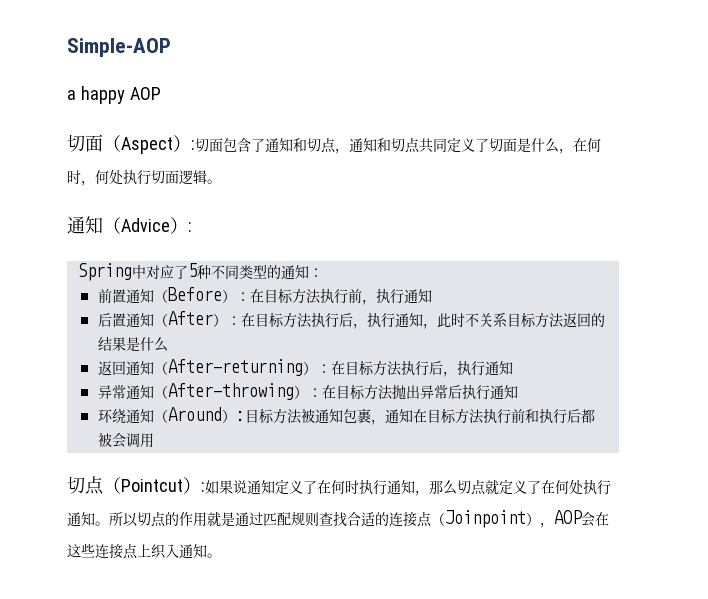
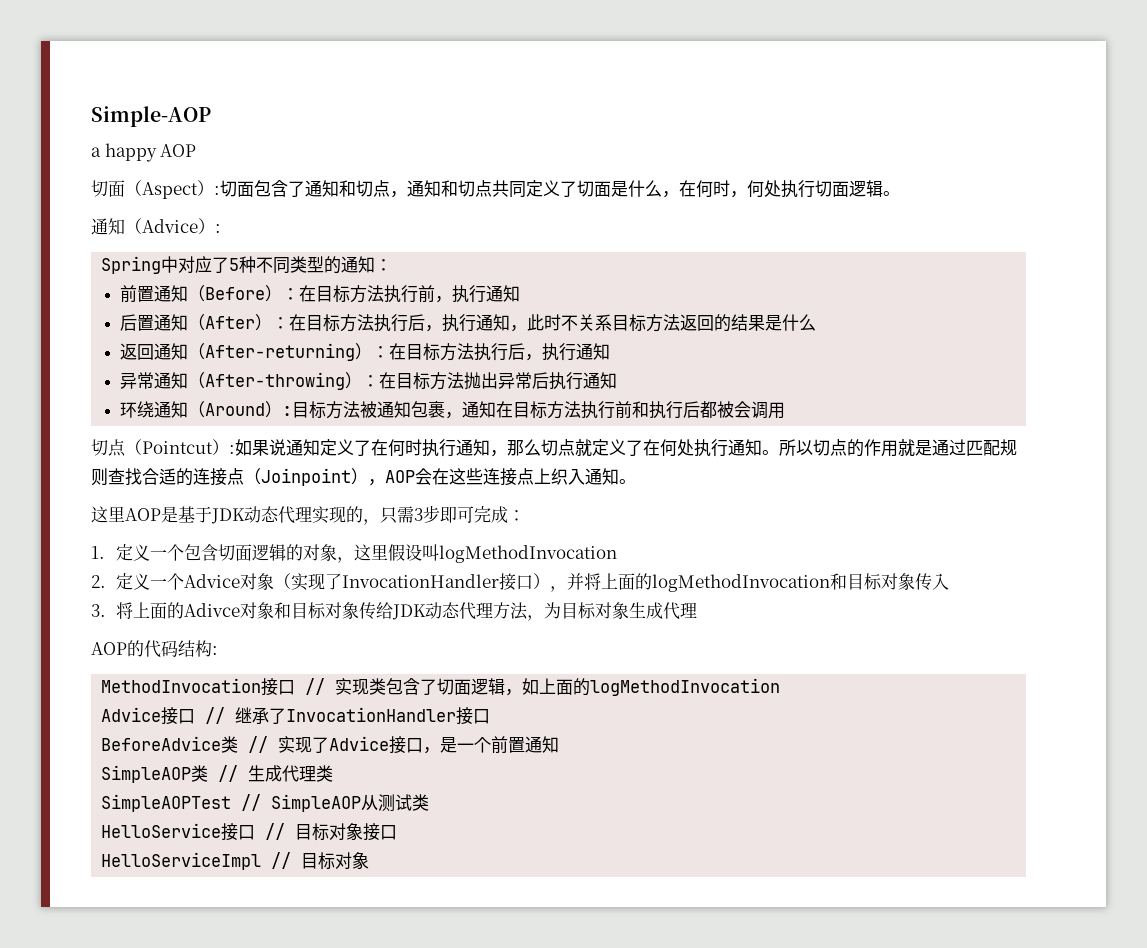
(221, 555) none -> [91,505,525,525] [91,544,618,563] [91,573,950,592] [91,602,698,621] [91,640,218,658] [101,678,781,696] [101,707,491,725] [101,736,560,754] [101,765,334,783] [101,794,430,812] [101,823,398,841] [101,852,370,870] // 这里AOP是基于JDK动态代理实现的，只需3步即可完成： // 1.定义一个包含切面逻辑的对象，这里假设叫logMethodInvocation // 2.定义一个Advice对象（实现了InvocationHandler接口），并将上面的logMethodInvocation和目标对象传入 // 3.将上面的Adivce对象和目标对象传给JDK动态代理方法，为目标对象生成代理 // AOP的代码结构: // MethodInvocation接口 // 实现类包含了切面逻辑，如上面的logMethodInvocation // Advice接口 // 继承了InvocationHandler接口 // BeforeAdvice类 // 实现了Advice接口，是一个前置通知 // SimpleAOP类 // 生成代理类 // SimpleAOPTest // SimpleAOP从测试类 // HelloService接口 // 目标对象接口 // HelloServiceImpl // 目标对象

